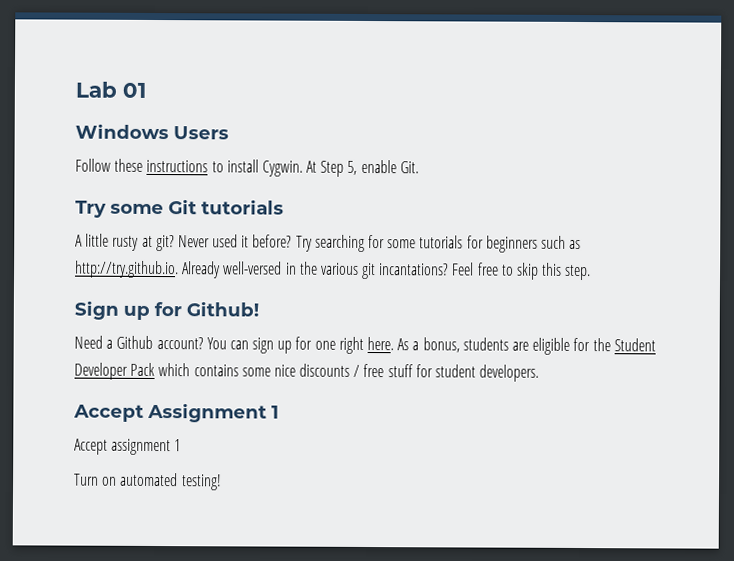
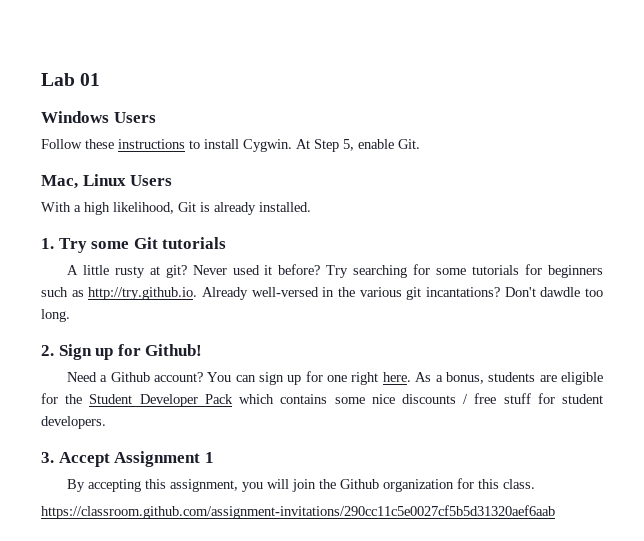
(419, 167) none -> [41,174,173,189] [41,202,311,215] [41,238,54,249] Mac, Linux Users // With a high likelihood, Git is already installed. // 1.
[452,262,592,281] Feel free to skip this step. // -> [504,287,604,297] [41,309,70,322] [41,345,54,356] Don't dawdle too long. // 2.
(540, 373) none -> [41,452,54,463] 3.
[74,438,182,456] [74,472,222,491] Accept assignment 1 // Turn on automated testing! -> [66,478,535,492] [41,505,555,519] By accepting this assignment, you will join the Github organization for this class. // https://classroom.github.com/assignment-invitations/290cc11c5e0027cf5b5d31320aef6aab

